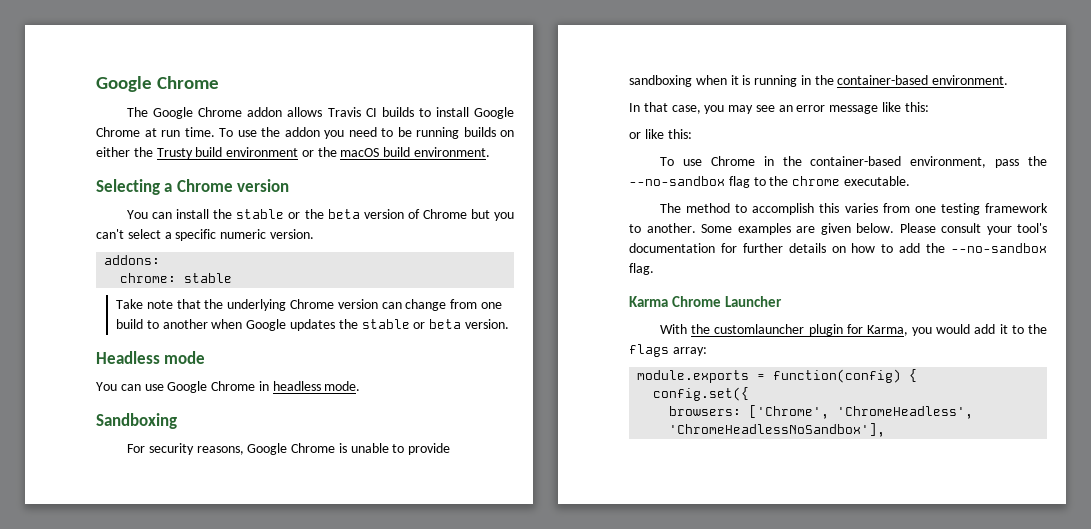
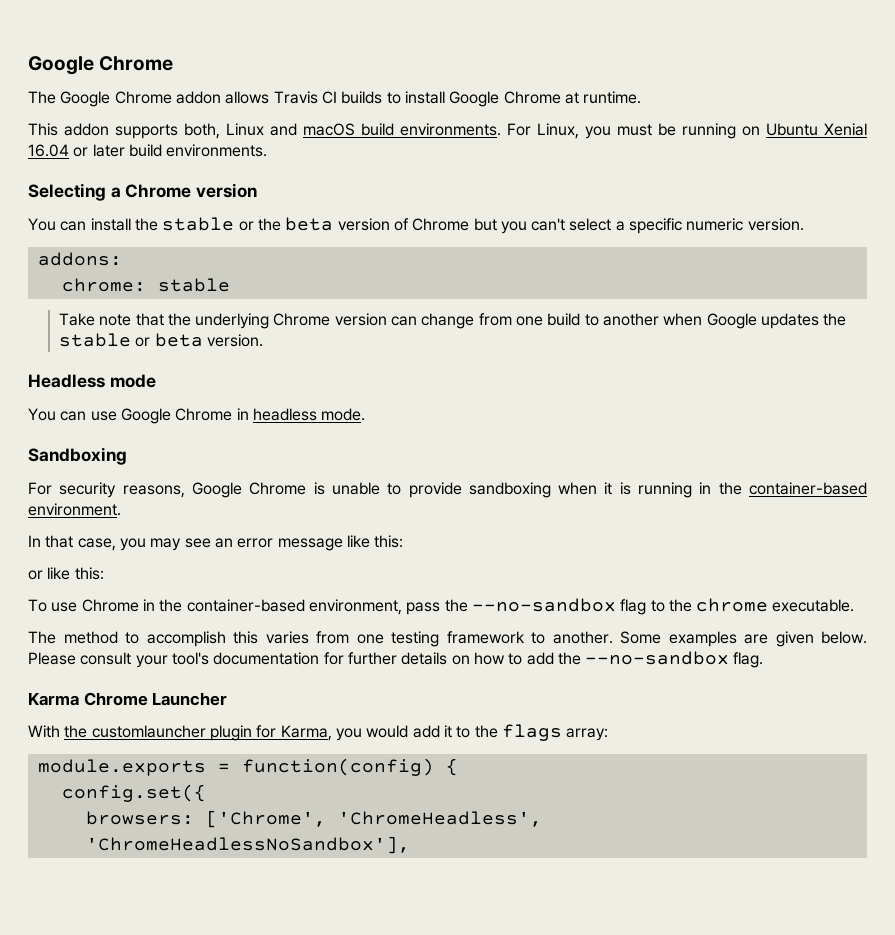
[161,127,514,139] [96,147,491,159] run time. To use the addon you need to be running builds on either the Trusty build environment or the macOS build environment. -> [583,91,642,104] [28,123,867,139] [28,144,268,157] runtime. // This addon supports both, Linux and macOS build environments. For Linux, you must be running on Ubuntu Xenial 16.04 or later build environments.

